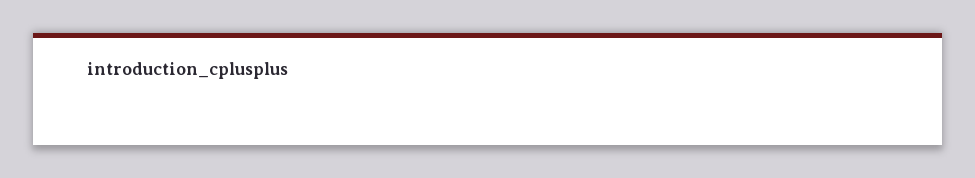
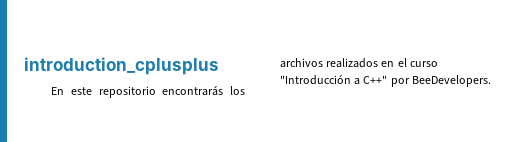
(288, 70) none -> [51,86,245,98] [280,58,438,68] [280,75,491,87] // En este repositorio encontrarás los archivos realizados en el curso "Introducción a C++" por BeeDevelopers.

